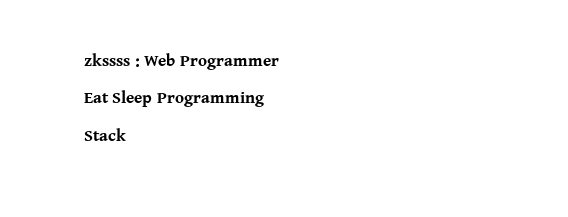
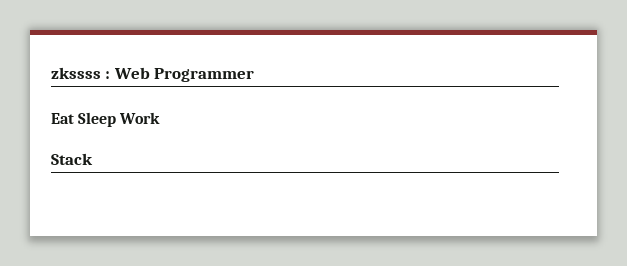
[156,92,264,107] Programming -> [119,112,161,124] Work

